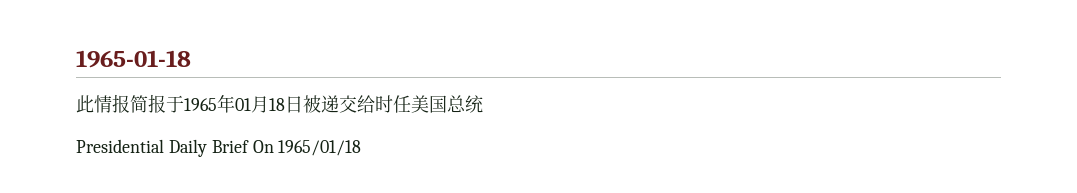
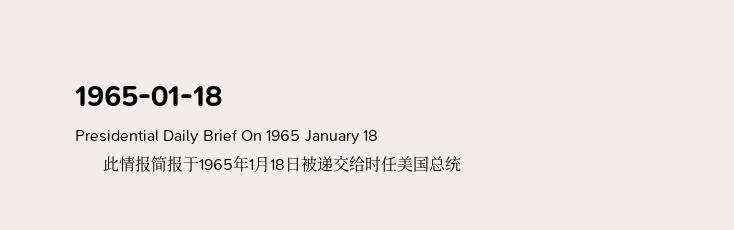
(191, 59) none -> [75,129,378,145] // Presidential Daily Brief On 1965 January 18
[235,98,251,111] 01 -> [248,159,254,170] 1
[76,139,362,157] // Presidential Daily Brief On 1965/01/18 -> (461, 164) none

